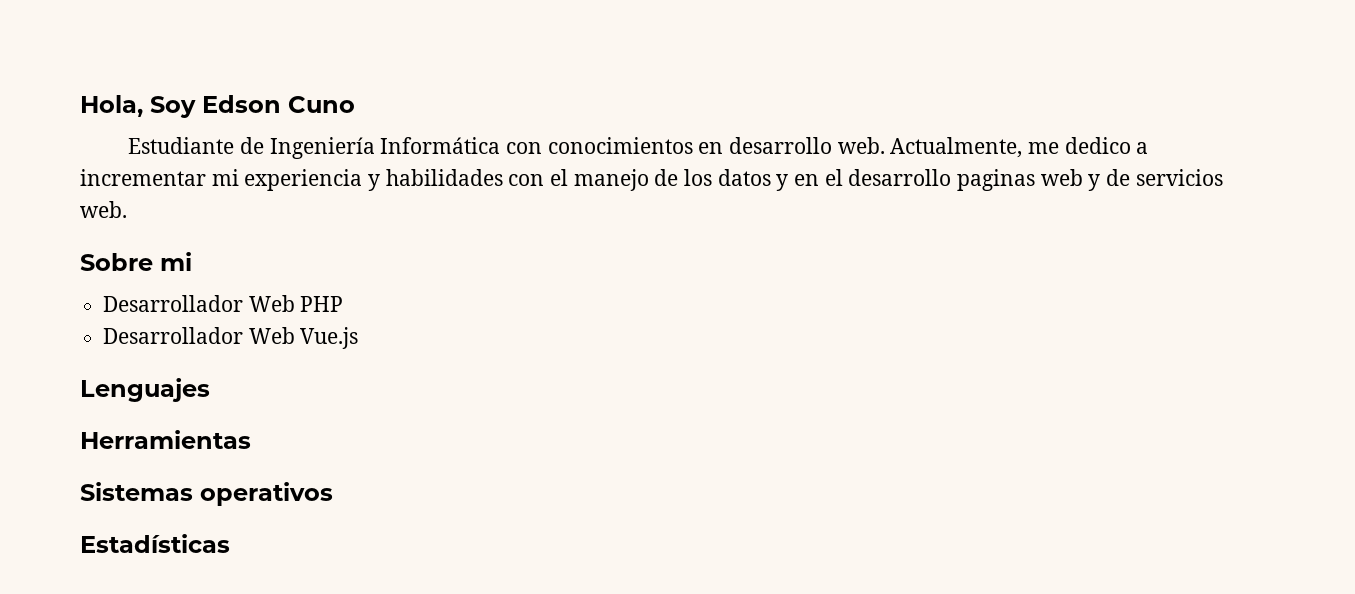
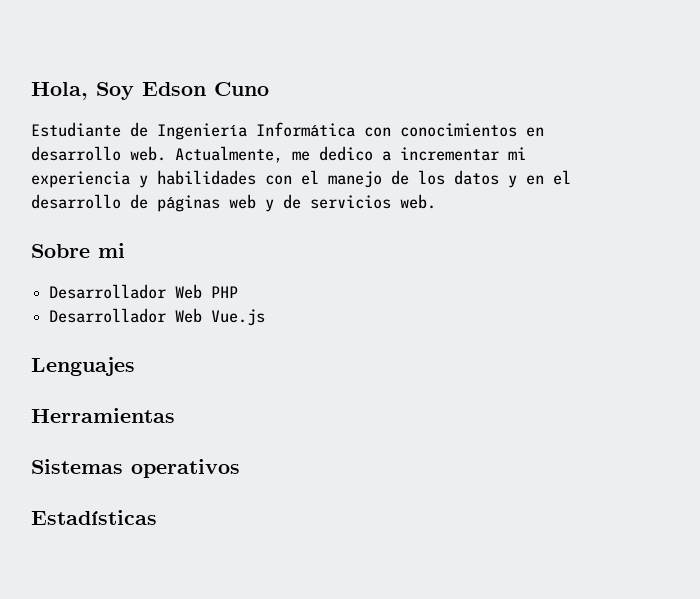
[957,169,1036,191] paginas -> [130,194,220,212] de páginas

